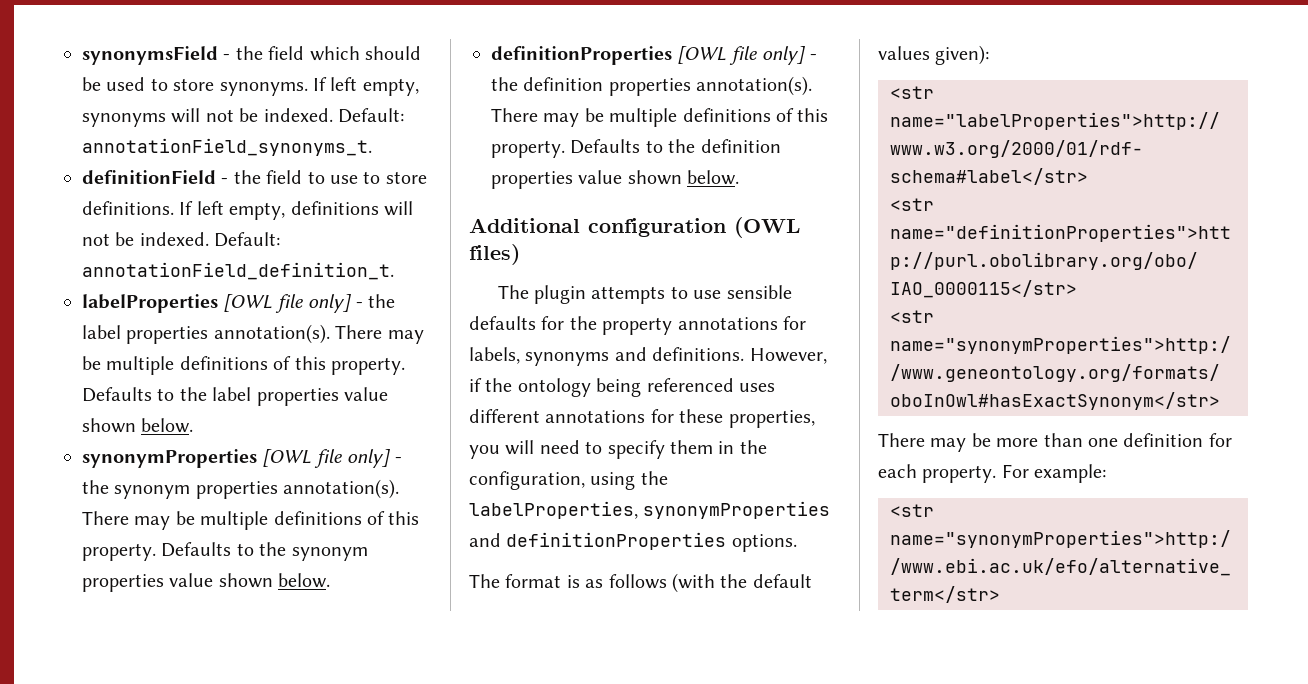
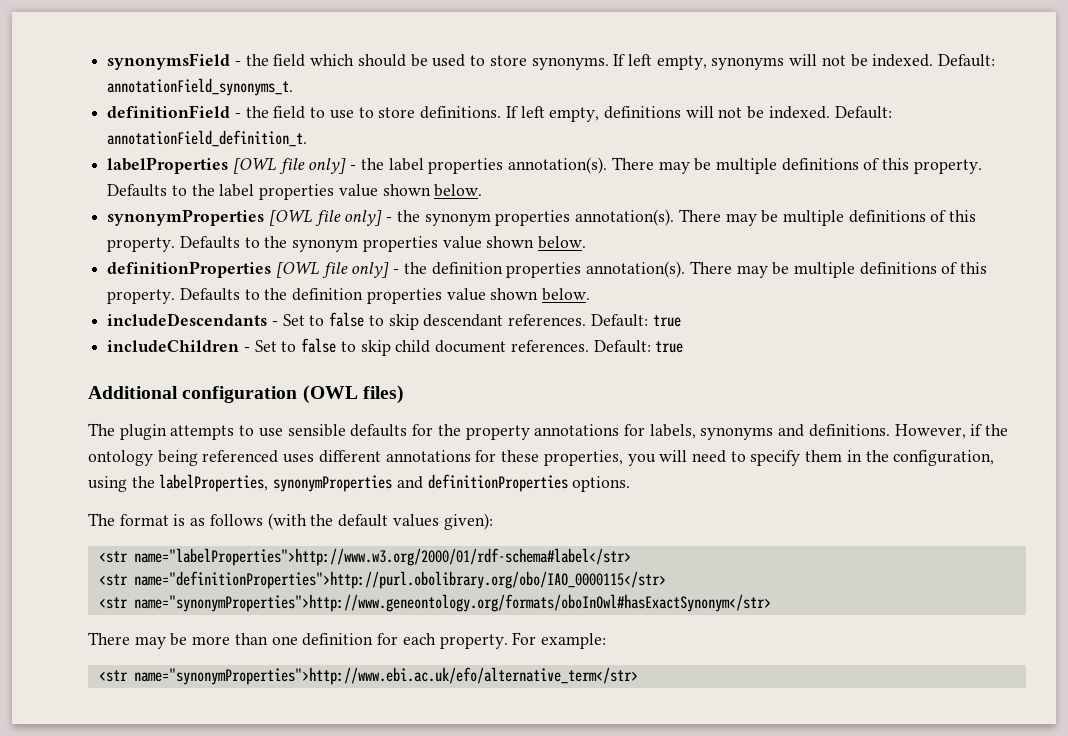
(740, 177) none -> [107,312,681,330] [107,338,684,356] // includeDescendants - Set to false to skip descendant references. Default: true // includeChildren - Set to false to skip child document references. Default: true

